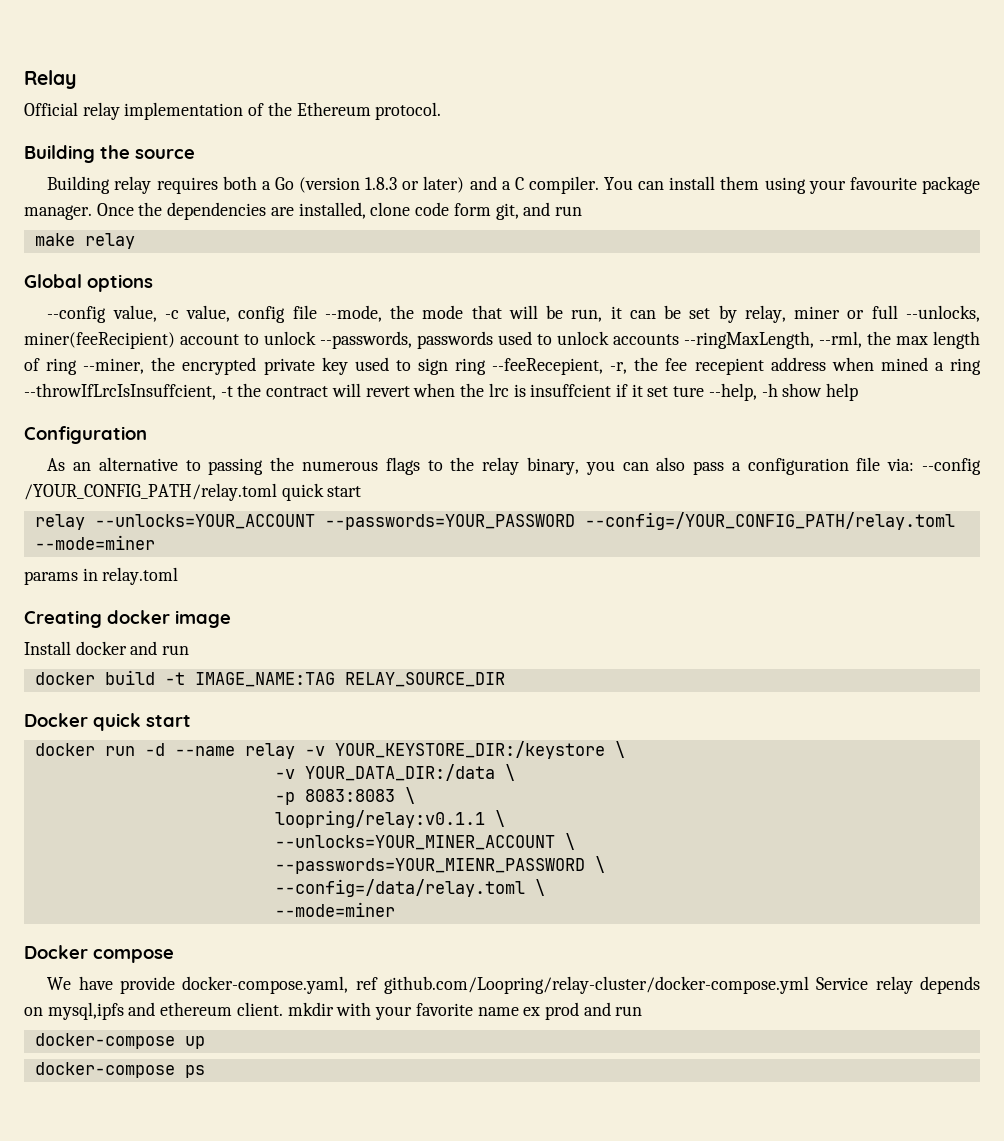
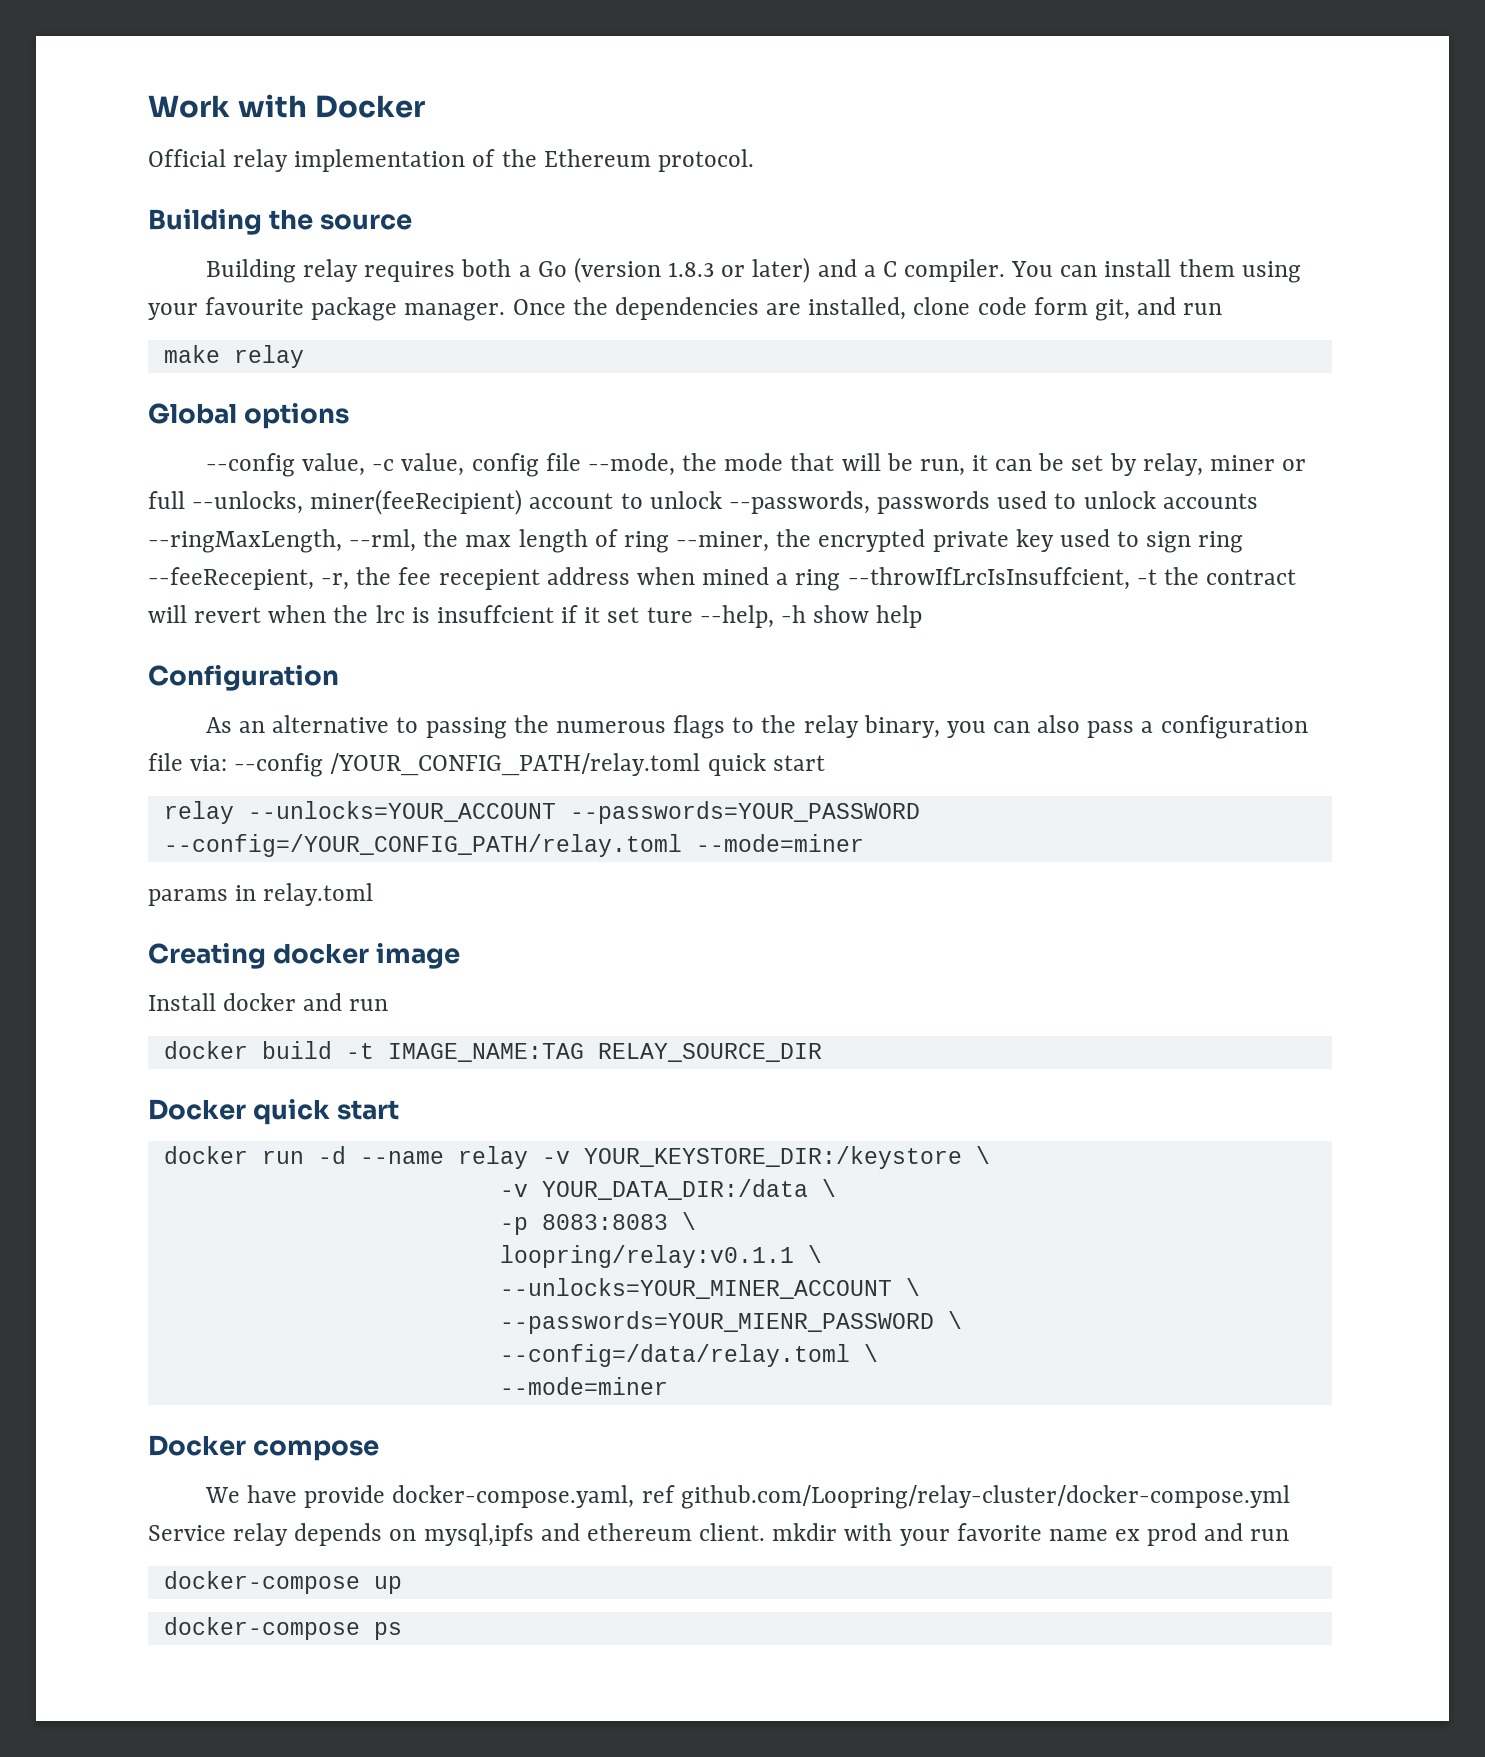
[24,70,76,89] Relay -> [148,94,425,118] Work with Docker

